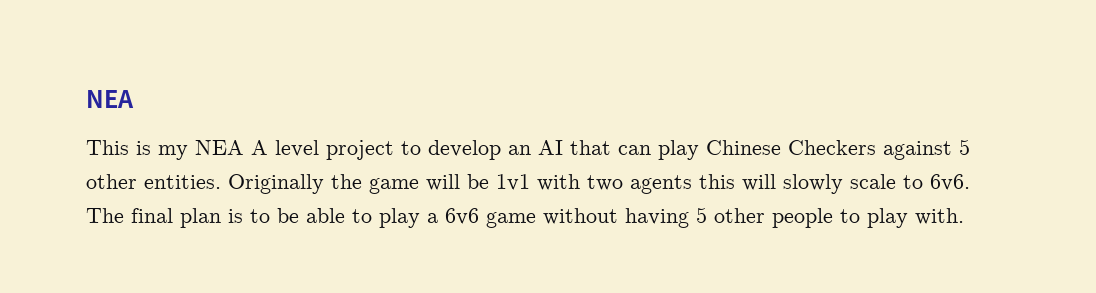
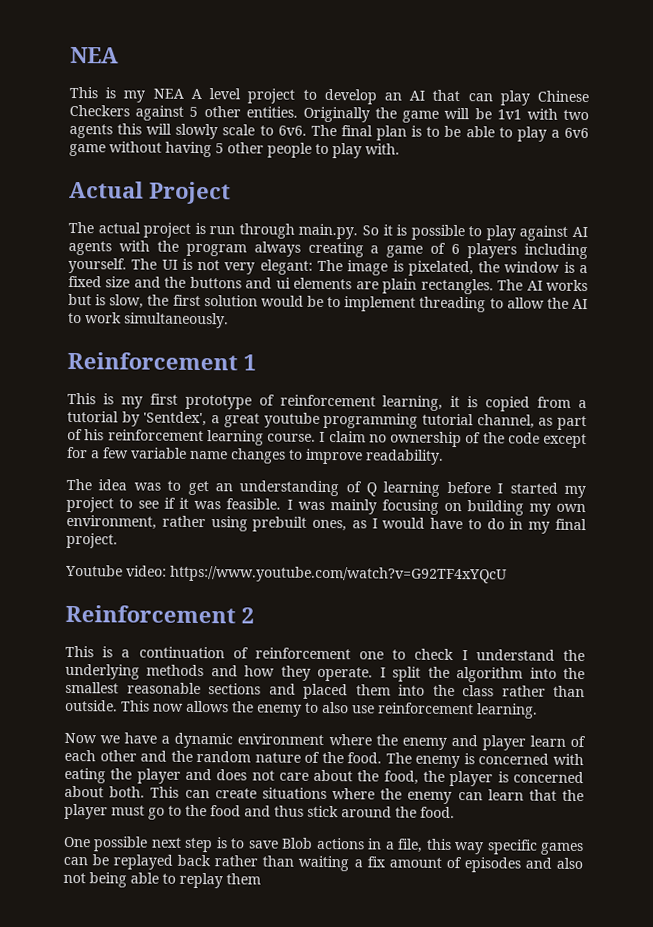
(964, 216) none -> [69,180,231,205] [68,221,588,241] [68,240,589,260] [68,257,588,277] [68,275,588,295] [68,293,589,313] [68,312,229,329] [67,351,256,371] [67,392,588,412] [67,410,587,431] [67,428,587,449] [67,446,444,465] [66,478,586,499] [66,496,586,516] [66,514,587,534] [66,532,118,549] [65,564,507,584] [65,604,254,624] [65,645,585,662] [65,663,585,683] [65,681,585,700] [65,699,538,719] [64,732,586,751] [64,749,584,769] [64,767,585,787] [64,785,585,804] [64,803,455,820] [63,836,584,856] [63,854,584,873] [63,872,261,889] // Actual Project // The actual project is run through main.py. So it is possible to play against AI agents with the program always creating a game of 6 players including yourself. The UI is not very elegant: The image is pixelated, the window is a fixed size and the buttons and ui elements are plain rectangles. The AI works but is slow, the first solution would be to implement threading to allow the AI to work simultaneously. // Reinforcement 1 // This is my first prototype of reinforcement learning, it is copied from a tutorial by 'Sentdex', a great youtube programming tutorial channel, as part of his reinforcement learning course. I claim no ownership of the code except for a few variable name changes to improve readability. // The idea was to get an understanding of Q learning before I started my project to see if it was feasible. I was mainly focusing on building my own environment, rather using prebuilt ones, as I would have to do in my final project. // Youtube video: https://www.youtube.com/watch?v=G92TF4xYQcU // Reinforcement 2 // This is a continuation of reinforcement one to check I understand the underlying methods and how they operate. I split the algorithm into the smallest reasonable sections and placed them into the class rather than outside. This now allows the enemy to also use reinforcement learning. // Now we have a dynamic environment where the enemy and player learn of each other and the random nature of the food. The enemy is concerned with eating the player and does not care about the food, the player is concerned about both. This can create situations where the enemy can learn that the player must go to the food and thus stick around the food. // One possible next step is to save Blob actions in a file, this way specific games can be replayed back rather than waiting a fix amount of episodes and also not being able to replay them

